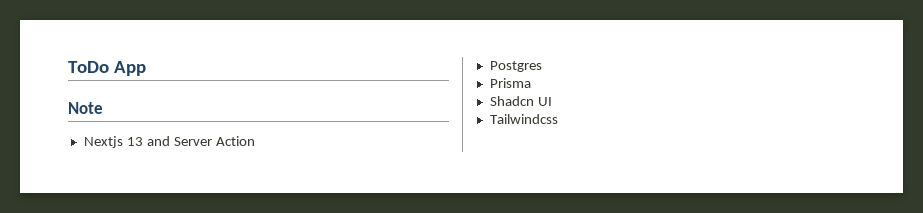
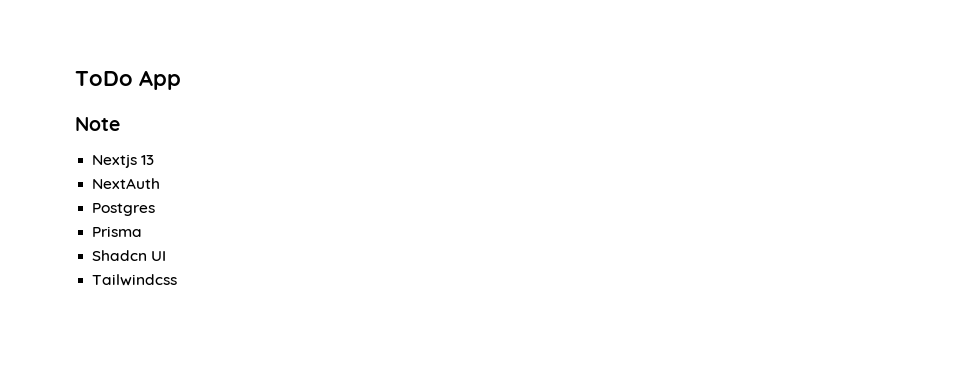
[146,136,255,146] and Server Action -> [92,178,161,189] // NextAuth

